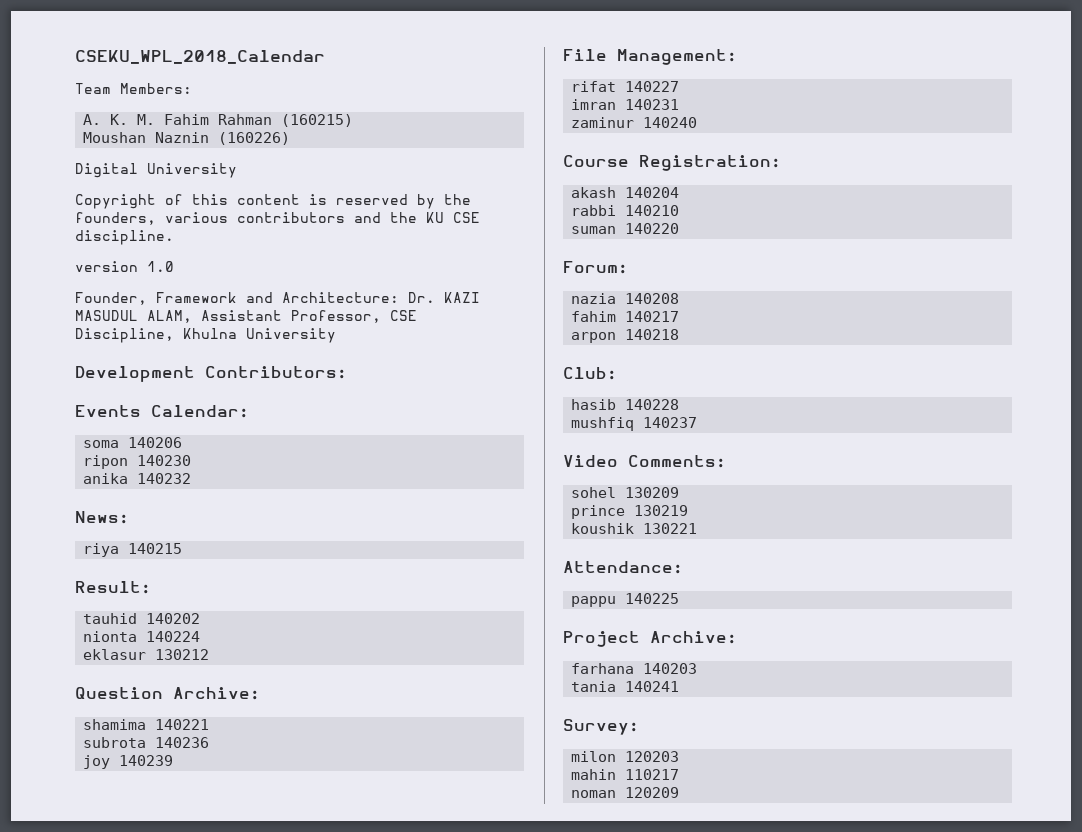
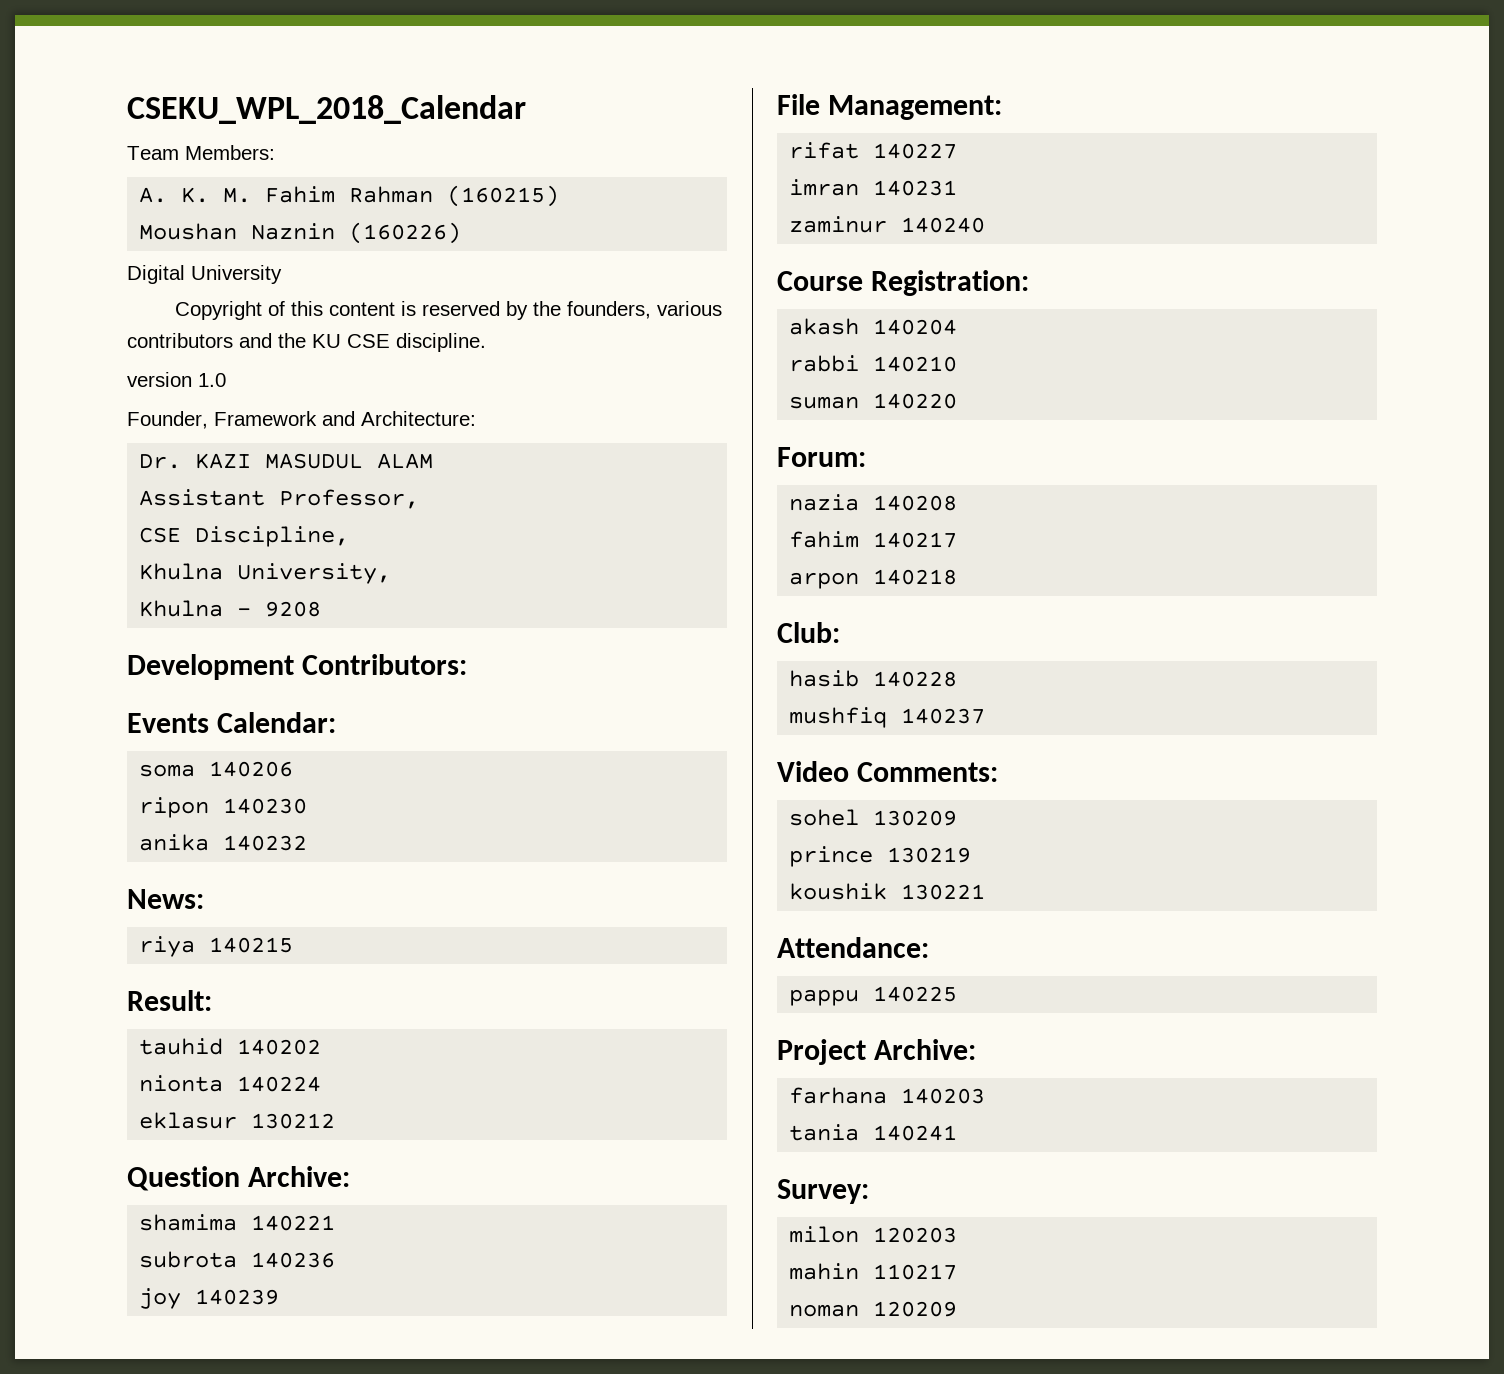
(399, 297) none -> (476, 418) //
[147,310,192,323] ALAM, -> [377,453,434,469] ALAM //
(381, 316) none -> (420, 499) //
[183,328,336,343] Khulna University -> [139,563,392,584] [139,600,322,617] // Khulna University, // Khulna - 9208

